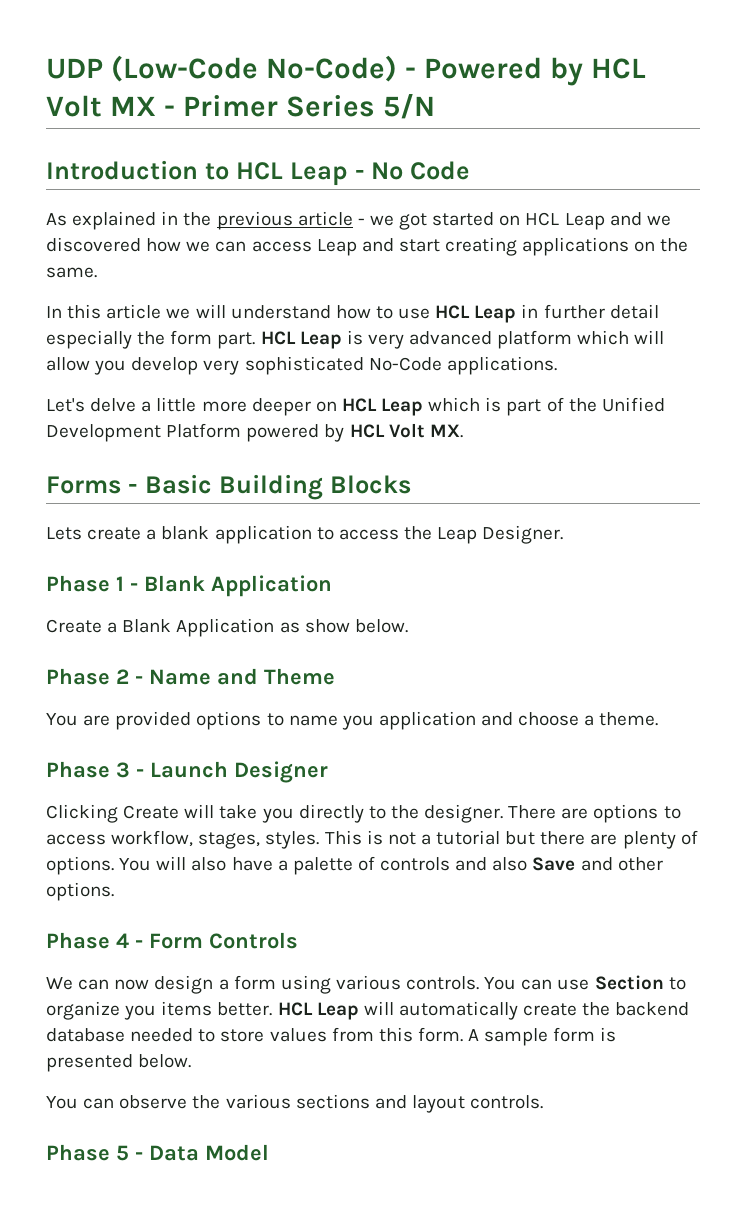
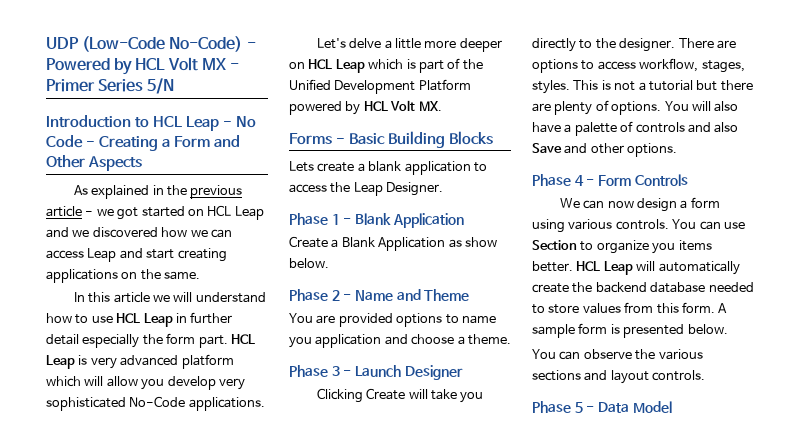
(471, 170) none -> [85,135,240,151] [46,155,142,171] - Creating a Form and Other Aspects

